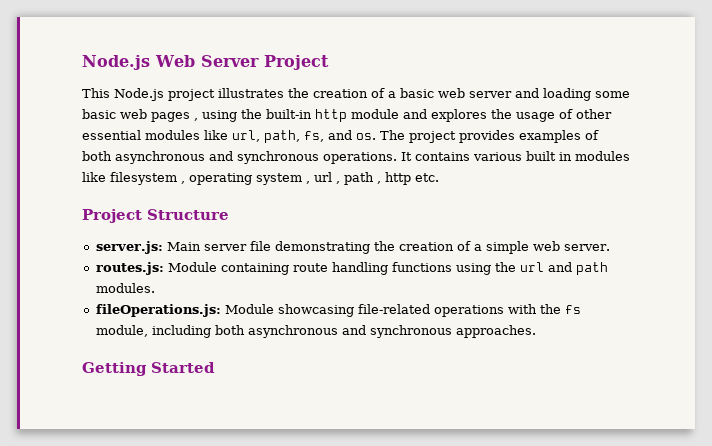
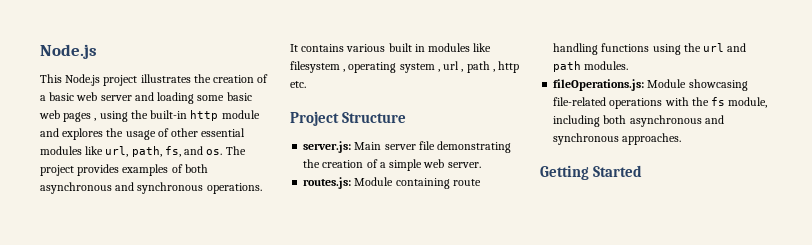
[82,55,329,70] Node.js Web Server Project -> [40,44,97,59] Node.js

